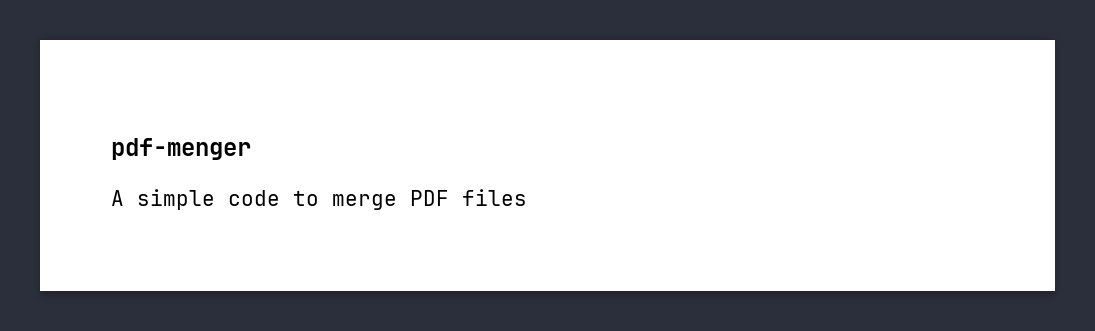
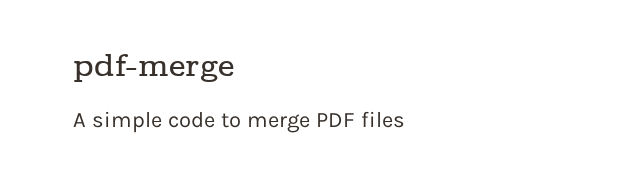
[111,138,251,160] pdf-menger -> [73,54,234,82] pdf-merge

